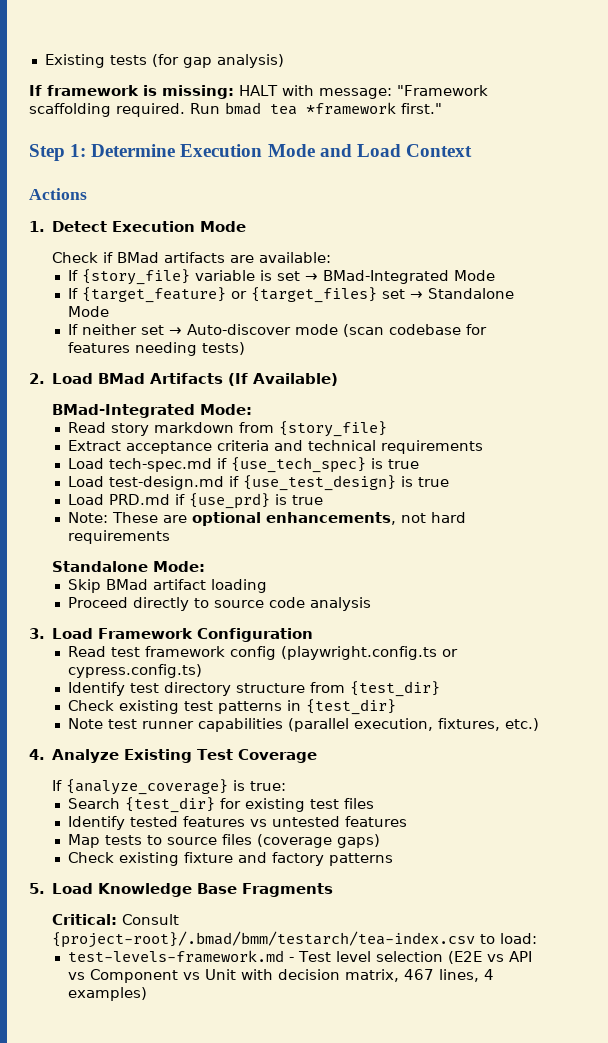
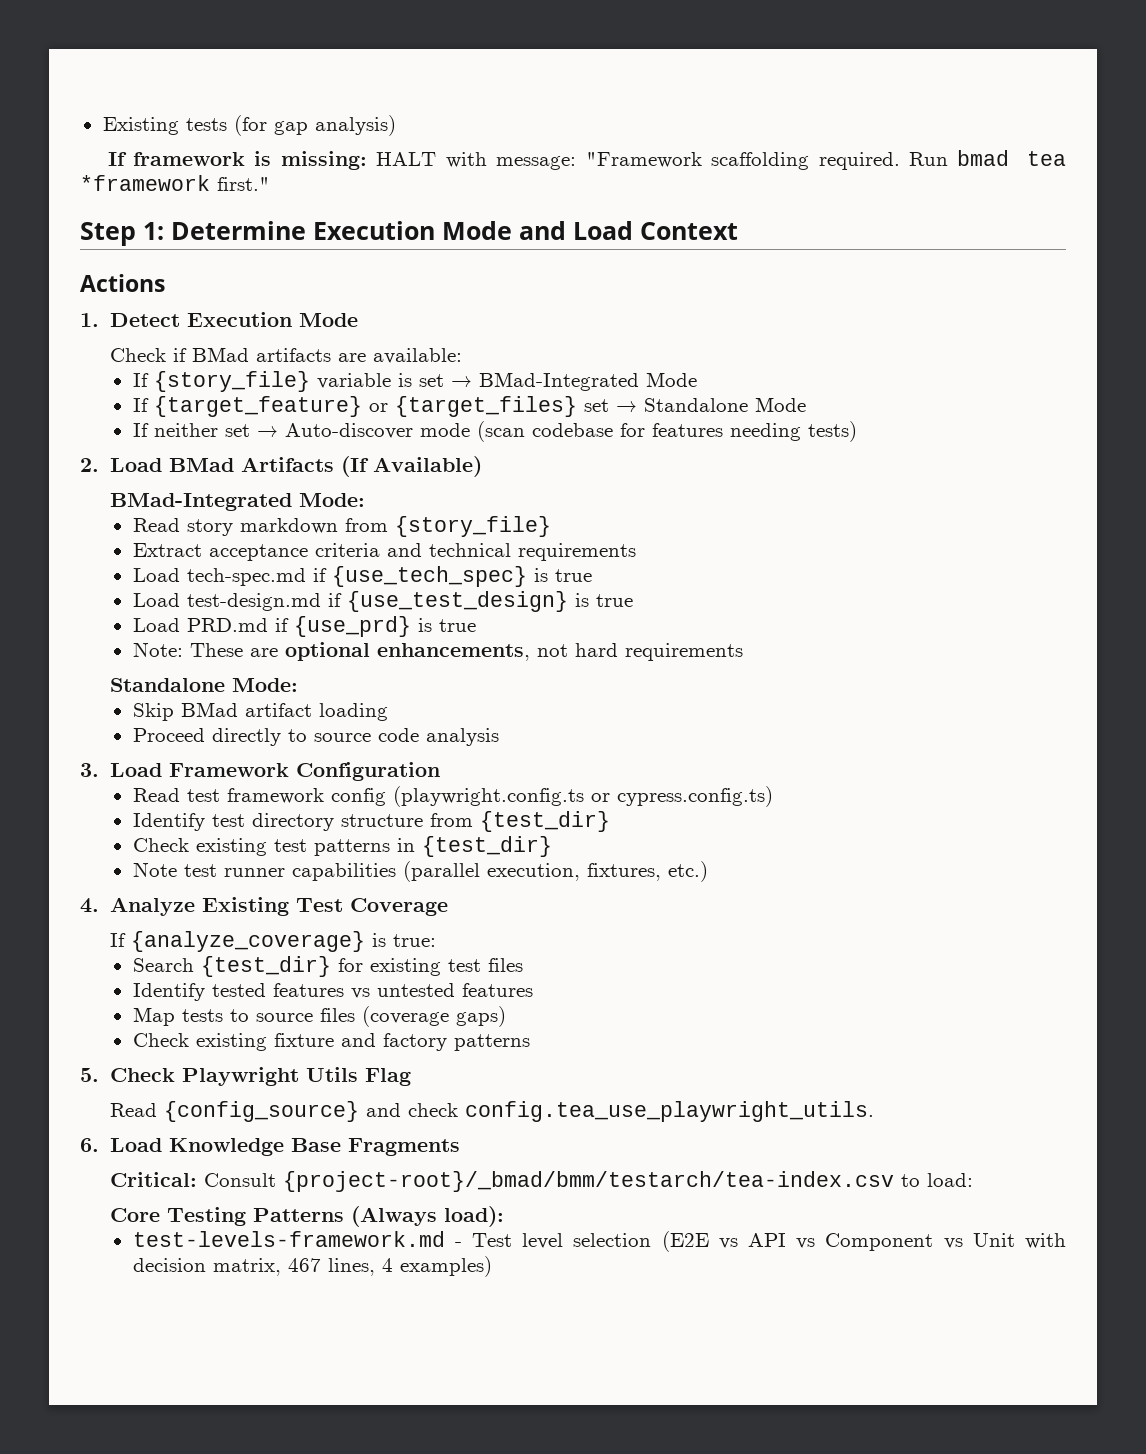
(45, 888) none -> [109,1067,411,1086] [109,1101,874,1122] [80,1138,99,1152] Check Playwright Utils Flag // Read {config_source} and check config.tea_use_playwright_utils. // 6.
[52,931,476,948] {project-root}/.bmad/bmm/testarch/tea-index.csv -> [282,1171,894,1192] {project-root}/_bmad/bmm/testarch/tea-index.csv
(538, 938) none -> [109,1206,504,1227] // Core Testing Patterns (Always load):

